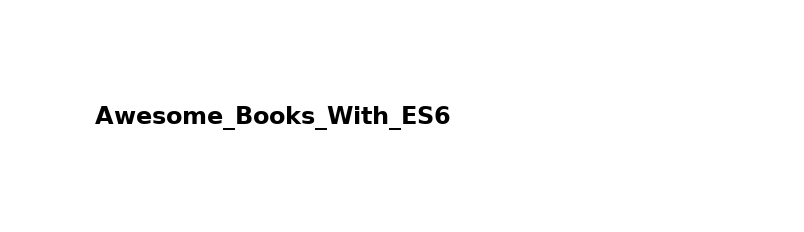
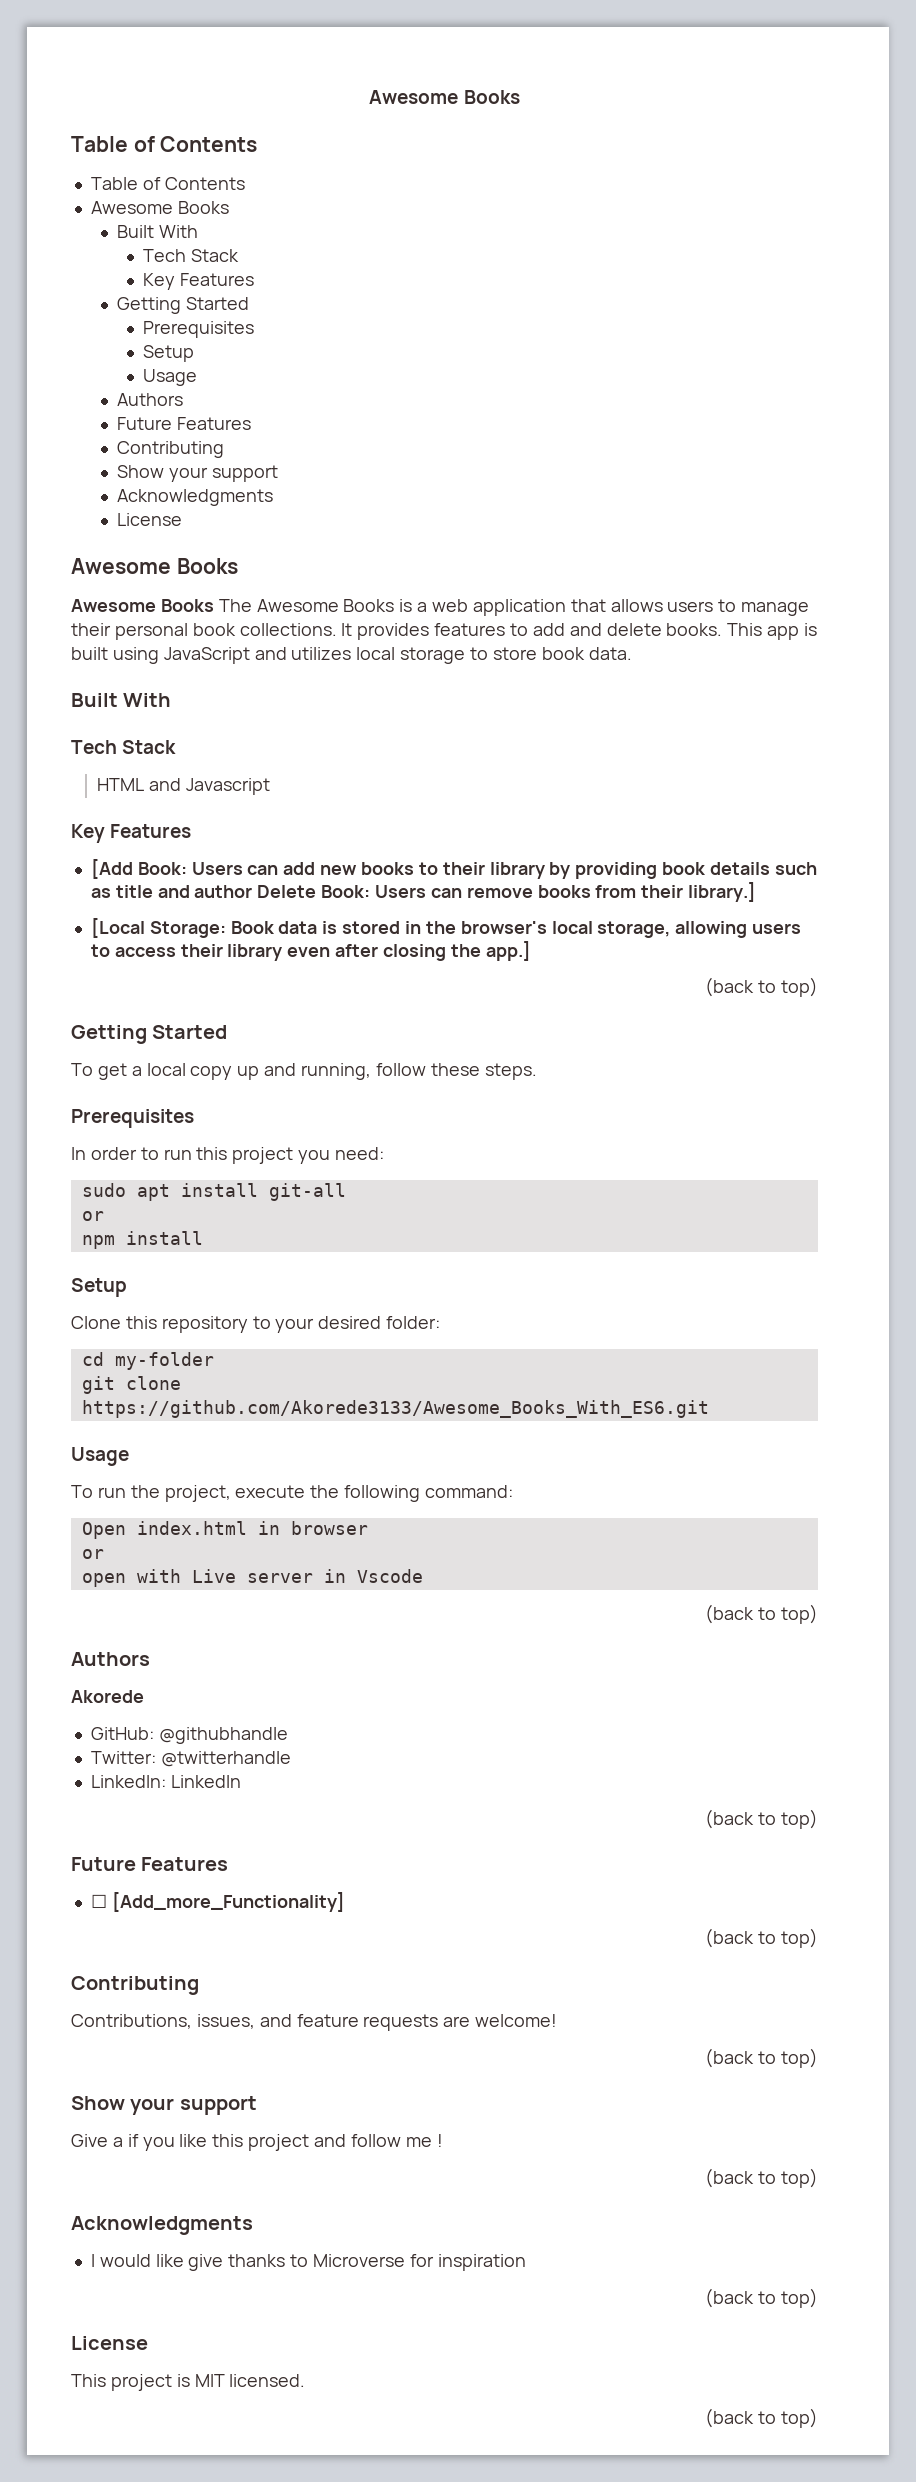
[95,106,451,130] Awesome_Books_With_ES6 -> [369,90,520,104] [71,136,258,152] [90,177,245,190] [90,201,229,214] [117,225,198,238] [143,249,240,262] [143,273,255,290] [117,297,249,314] [143,321,255,338] [143,345,195,362] [143,369,198,386] [117,393,184,406] [117,417,251,430] [117,441,225,458] [117,465,278,482] [117,489,274,506] [117,513,183,526] [71,558,238,574] [71,599,810,616] [71,623,818,640] [71,647,632,664] [71,693,172,707] [71,740,177,754] [97,778,270,795] [71,824,192,843] [90,859,817,879] [90,882,757,902] [90,918,802,938] [90,941,531,961] [705,977,818,997] [71,1025,228,1044] [71,1063,537,1080] [71,1109,194,1128] [71,1147,385,1164] [81,1183,346,1201] [81,1211,104,1221] [81,1231,203,1249] [71,1278,127,1297] [71,1316,441,1333] [81,1352,214,1370] [81,1376,181,1394] [81,1400,709,1418] [71,1447,129,1466] [71,1485,514,1502] [81,1521,368,1539] [81,1549,104,1559] [81,1569,423,1587] [705,1604,818,1624] [71,1652,150,1666] [71,1690,144,1703] [90,1727,288,1744] [90,1751,291,1767] [90,1775,241,1788] [705,1809,818,1829] [71,1857,229,1871] [90,1892,345,1912] [705,1928,818,1948] [71,1976,199,1995] [71,2014,558,2031] [705,2048,818,2068] [71,2096,257,2115] [71,2134,443,2151] [705,2168,818,2188] [71,2216,253,2235] [90,2254,526,2271] [705,2288,818,2308] [71,2336,148,2350] [71,2374,306,2391] [705,2408,818,2428] Awesome Books // Table of Contents // Table of Contents // Awesome Books // Built With // Tech Stack // Key Features // Getting Started // Prerequisites // Setup // Usage // Authors // Future Features // Contributing // Show your support // Acknowledgments // License // Awesome Books // Awesome Books The Awesome Books is a web application that allows users to manage their personal book collections. It provides features to add and delete books. This app is built using JavaScript and utilizes local storage to store book data. // Built With // Tech Stack // HTML and Javascript // Key Features // [Add Book: Users can add new books to their library by providing book details such as title and author Delete Book: Users can remove books from their library.] // [Local Storage: Book data is stored in the browser's local storage, allowing users to access their library even after closing the app.] // (back to top) // Getting Started // To get a local copy up and running, follow these steps. // Prerequisites // In order to run this project you need: // sudo apt install git-all // or // npm install // Setup // Clone this repository to your desired folder: // cd my-folder // git clone https://github.com/Akorede3133/Awesome_Books_With_ES6.git // Usage // To run the project, execute the following command: // Open index.html in browser // or // open with Live server in Vscode // (back to top) // Authors // Akorede // GitHub: @githubhandle // Twitter: @twitterhandle // LinkedIn: LinkedIn // (back to top) // Future Features // ☐ [Add_more_Functionality] // (back to top) // Contributing // Contributions, issues, and feature requests are welcome! // (back to top) // Show your support // Give a if you like this project and follow me ! // (back to top) // Acknowledgments // I would like give thanks to Microverse for inspiration // (back to top) // License // This project is MIT licensed. // (back to top)

